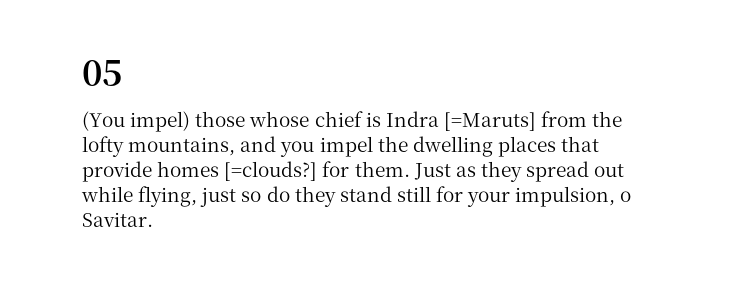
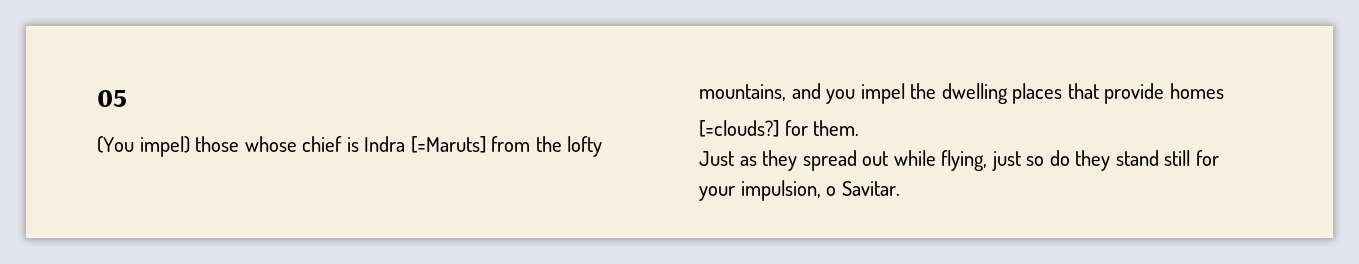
(220, 169) none -> (1224, 91) //
(410, 169) none -> (860, 128) //

